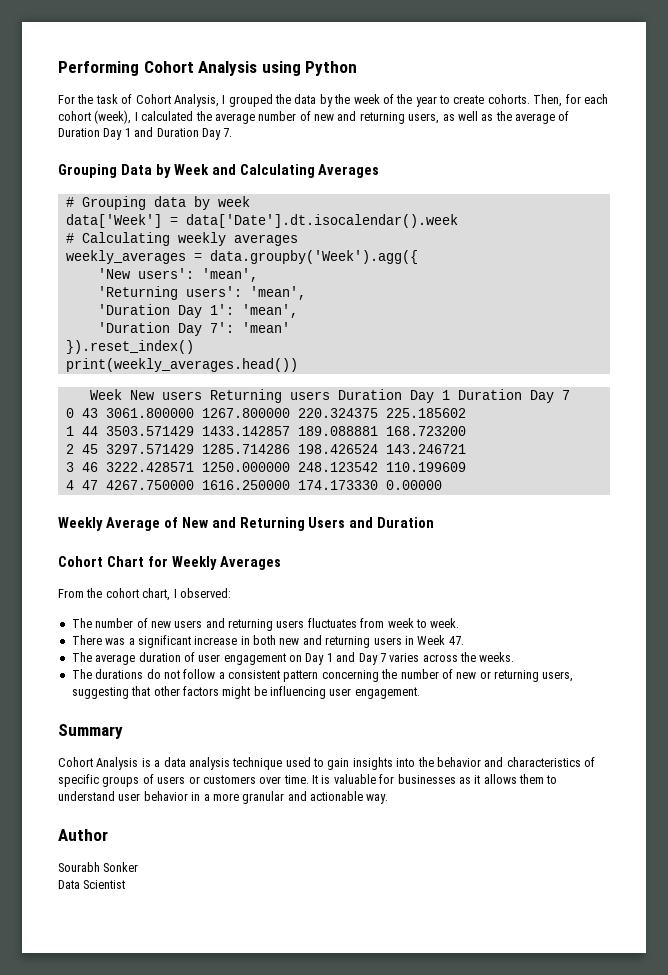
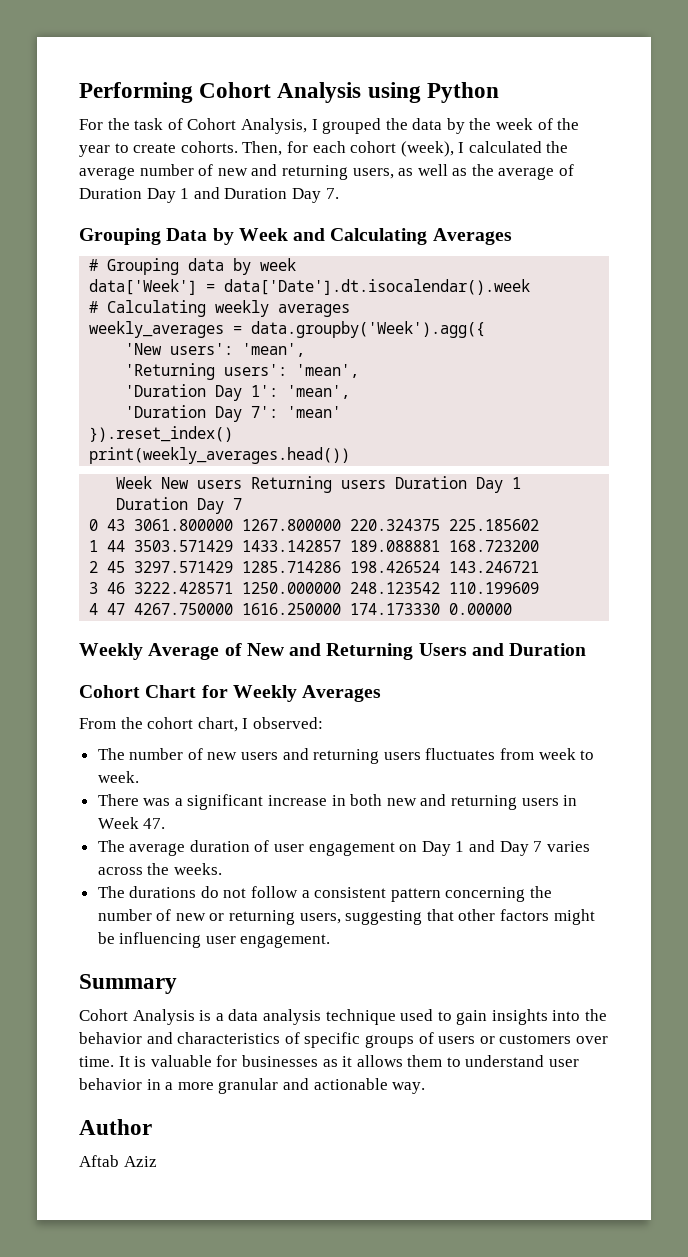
[58,862,139,872] [58,880,126,889] Sourabh Sonker // Data Scientist -> [79,1155,157,1167] Aftab Aziz

